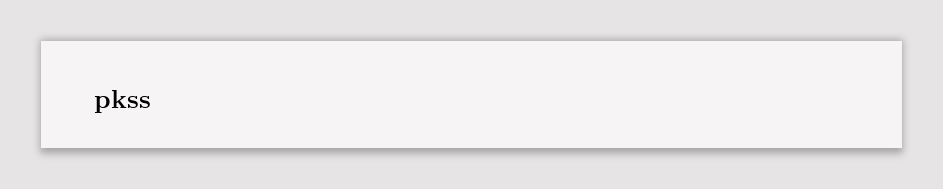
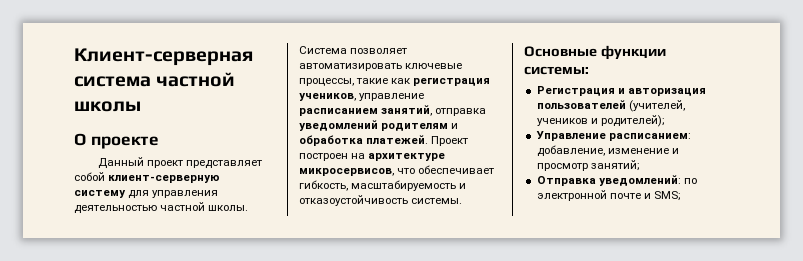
[94,90,151,113] pkss -> [74,48,253,66] [74,72,236,87] [74,101,141,112] [74,133,159,149] [97,157,263,169] [74,172,221,183] [74,190,219,199] [74,202,249,214] [299,46,408,54] [299,63,463,71] [299,78,491,86] [299,93,425,101] [299,105,487,116] [299,120,459,131] [299,135,469,146] [299,153,446,161] [299,165,495,176] [299,180,467,191] [299,195,463,206] [524,45,666,60] [524,66,589,75] [536,86,706,96] [536,100,685,112] [536,115,665,127] [535,131,691,141] [536,145,679,157] [536,160,640,171] [536,175,697,186] [536,190,681,201] Клиент-серверная система частной школы // О проекте // Данный проект представляет собой клиент-серверную систему для управления деятельностью частной школы. Система позволяет автоматизировать ключевые процессы, такие как регистрация учеников, управление расписанием занятий, отправка уведомлений родителям и обработка платежей. Проект построен на архитектуре микросервисов, что обеспечивает гибкость, масштабируемость и отказоустойчивость системы. // Основные функции системы: // Регистрация и авторизация пользователей (учителей, учеников и родителей); // Управление расписанием: добавление, изменение и просмотр занятий; // Отправка уведомлений: по электронной почте и SMS;

